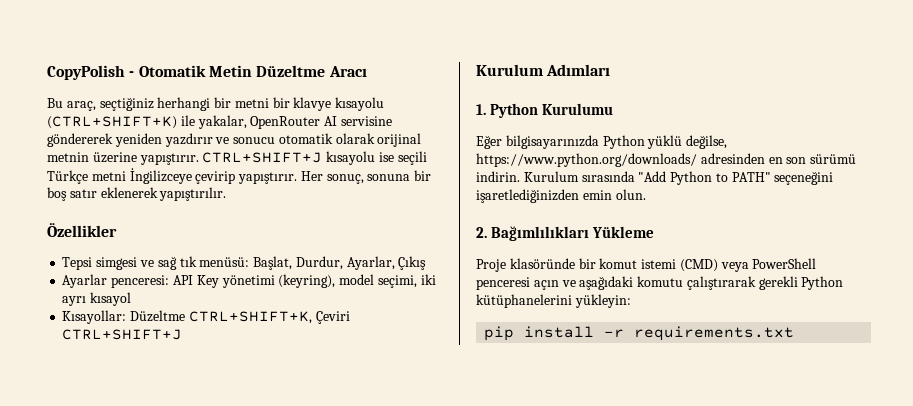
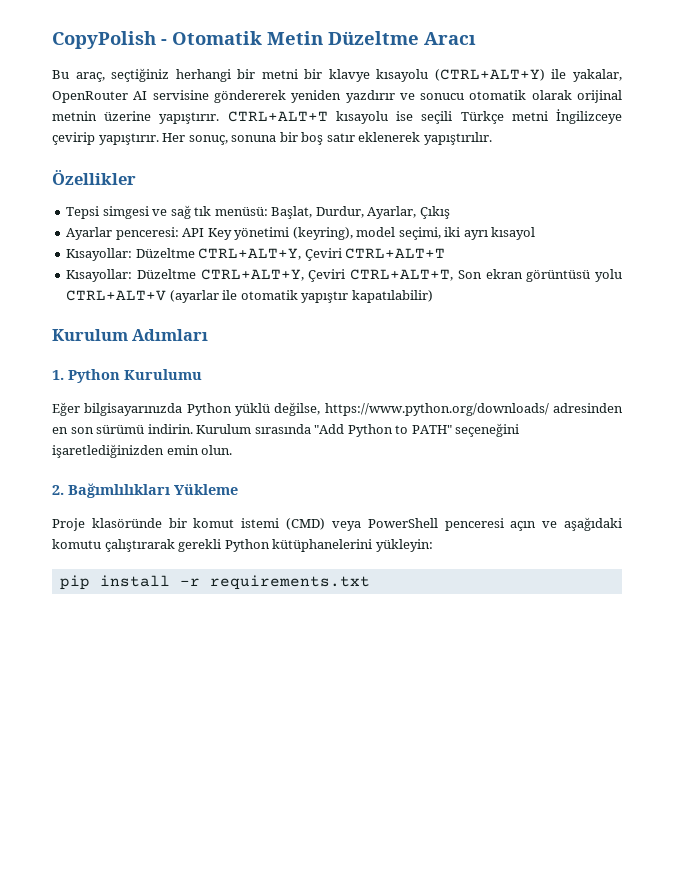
[47,116,177,129] (CTRL+SHIFT+K) -> [434,69,545,81] (CTRL+ALT+Y)
[202,152,323,163] CTRL+SHIFT+J -> [227,111,328,122] CTRL+ALT+T
[188,311,350,324] [62,329,183,340] CTRL+SHIFT+K, Çeviri CTRL+SHIFT+J -> [198,248,446,261] [66,269,622,282] [66,290,433,303] CTRL+ALT+Y, Çeviri CTRL+ALT+T // Kısayollar: Düzeltme CTRL+ALT+Y, Çeviri CTRL+ALT+T, Son ekran görüntüsü yolu CTRL+ALT+V (ayarlar ile otomatik yapıştır kapatılabilir)

